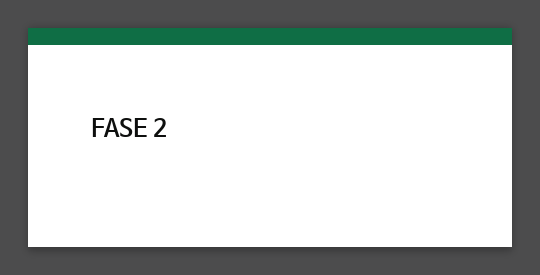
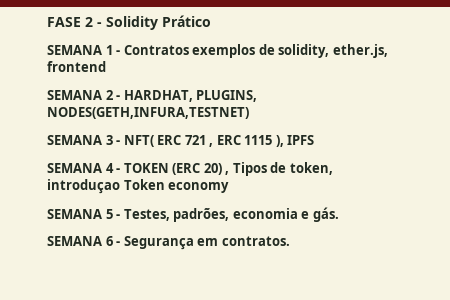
(168, 127) none -> [97,15,211,30] [47,44,388,58] [47,61,106,72] [47,90,258,102] [47,107,249,119] [47,135,315,147] [47,162,333,176] [47,179,230,194] [47,207,339,222] [47,236,290,250] - Solidity Prático // SEMANA 1 - Contratos exemplos de solidity, ether.js, frontend // SEMANA 2 - HARDHAT, PLUGINS, NODES(GETH,INFURA,TESTNET) // SEMANA 3 - NFT( ERC 721 , ERC 1115 ), IPFS // SEMANA 4 - TOKEN (ERC 20) , Tipos de token, introduçao Token economy // SEMANA 5 - Testes, padrões, economia e gás. // SEMANA 6 - Segurança em contratos.

